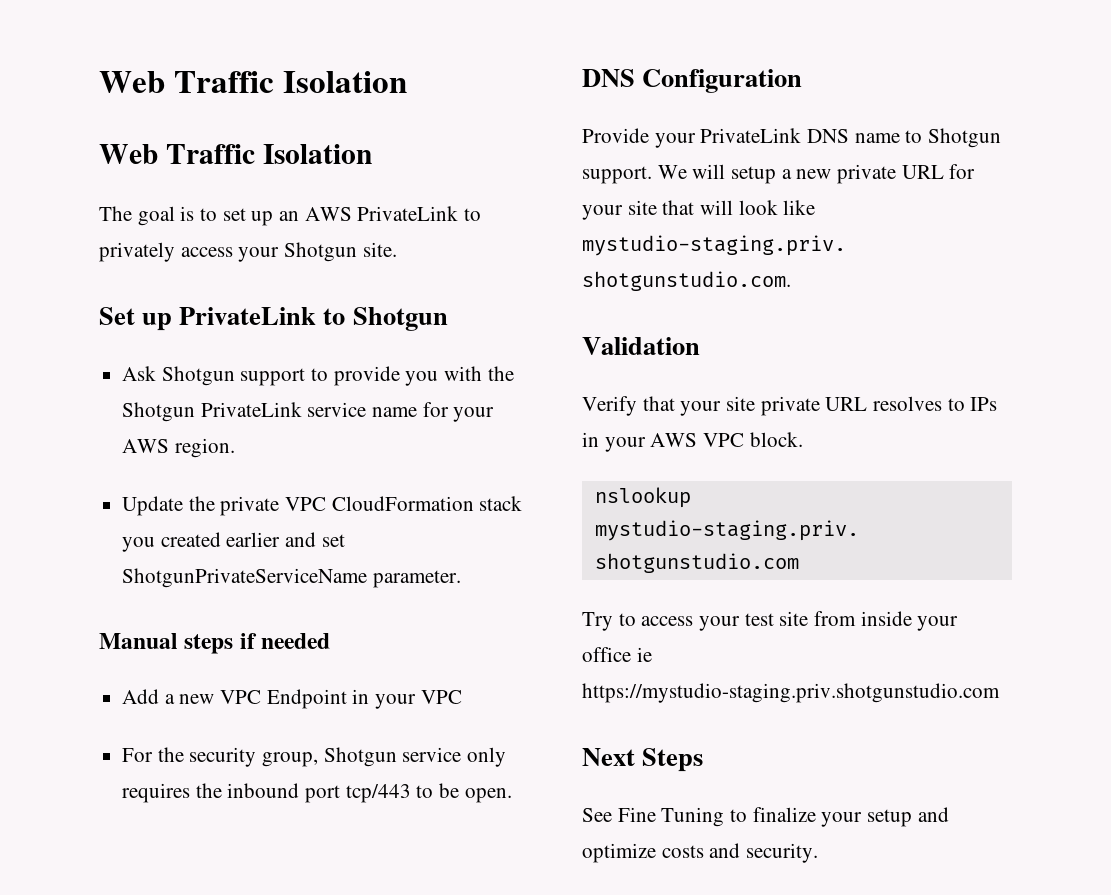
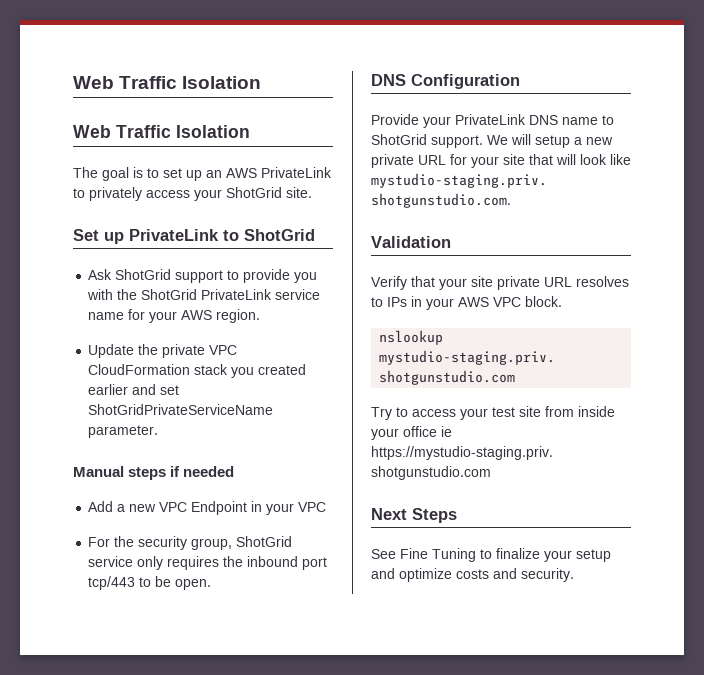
[284,242,358,262] Shotgun -> [226,187,282,198] ShotGrid
[352,307,448,331] Shotgun -> [244,229,315,241] ShotGrid
[161,366,235,386] Shotgun -> [115,269,172,280] ShotGrid
[122,402,196,422] Shotgun -> [141,289,198,300] ShotGrid
[122,568,368,588] ShotgunPrivateServiceName -> [88,404,274,415] ShotGridPrivateServiceName
[323,747,397,767] Shotgun -> [236,536,293,547] ShotGrid
[928,128,1002,148] Shotgun -> [371,134,427,145] ShotGrid

